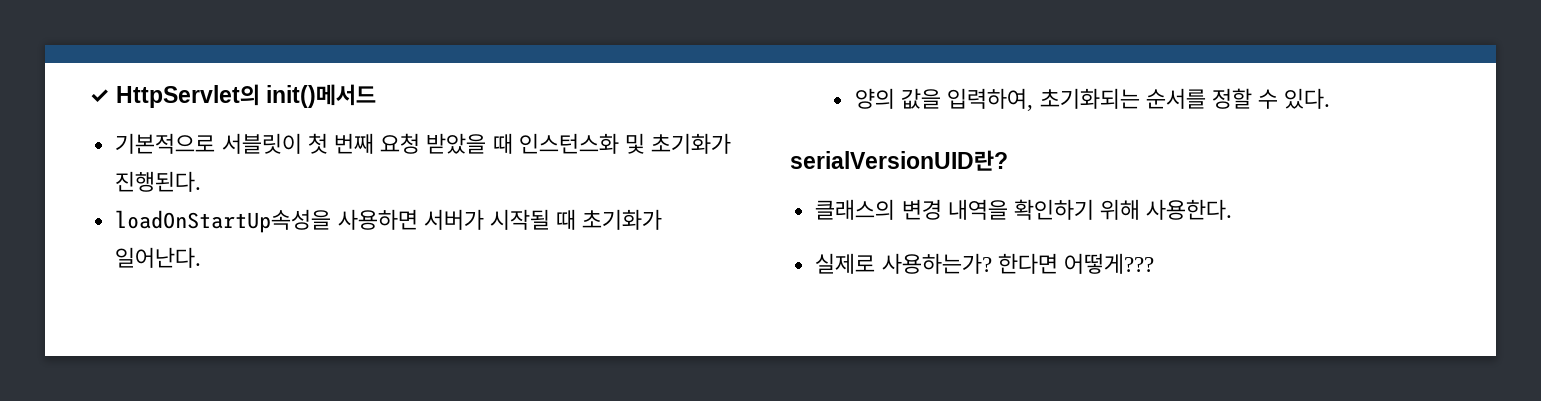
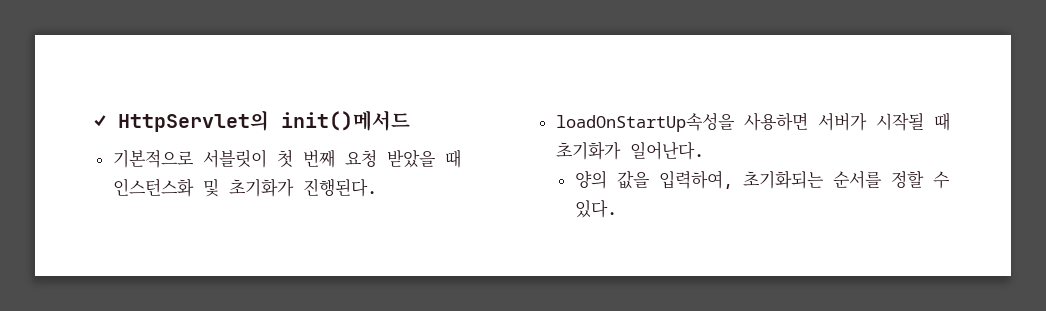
[790,150,1008,171] [815,199,1233,220] [815,253,1154,274] // serialVersionUID란? // 클래스의 변경 내역을 확인하기 위해 사용한다. // 실제로 사용하는가? 한다면 어떻게??? -> (617, 209) none

